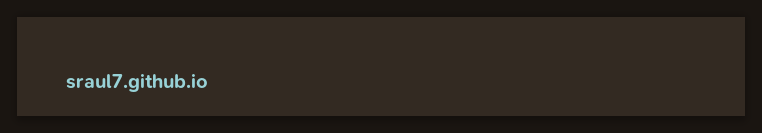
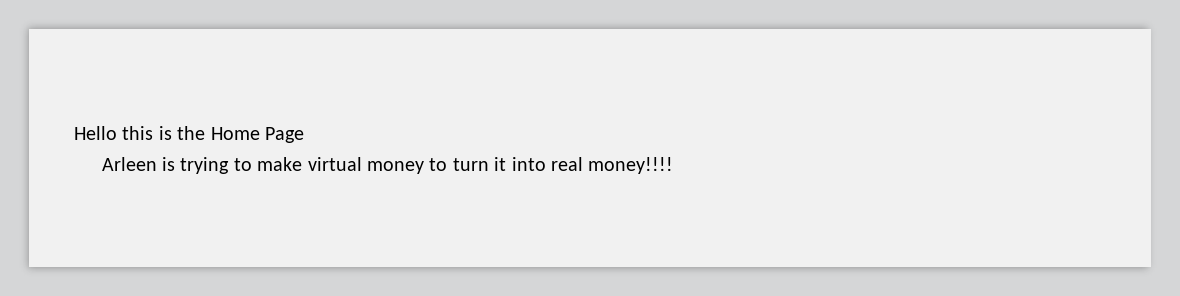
[66,73,208,92] sraul7.github.io -> [74,126,304,143] [101,157,674,174] Hello this is the Home Page // Arleen is trying to make virtual money to turn it into real money!!!!

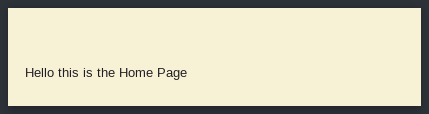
[101,157,674,174] // Arleen is trying to make virtual money to turn it into real money!!!! -> (187, 74) none

